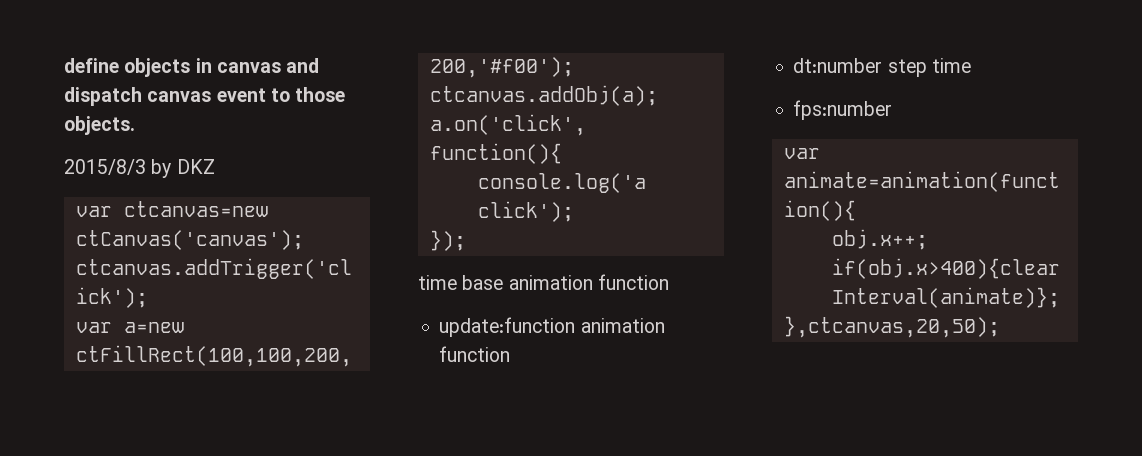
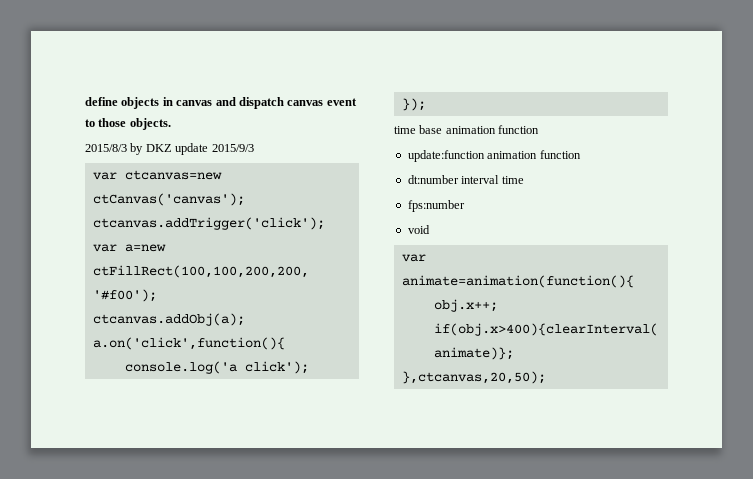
(215, 166) none -> [175,143,254,155] update 2015/9/3
[887,59,927,77] step -> [461,175,500,184] interval
(893, 110) none -> [407,225,430,234] // void

